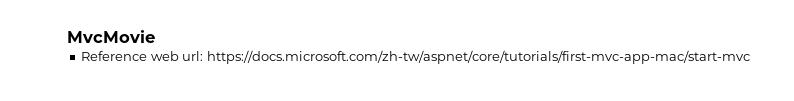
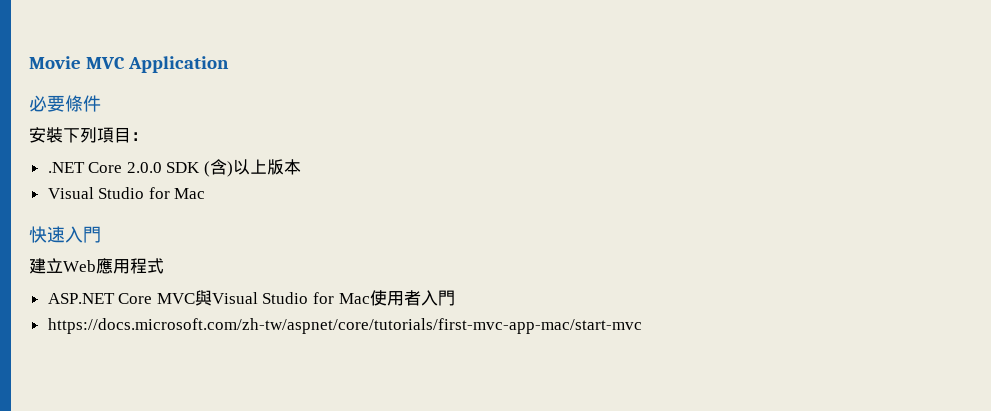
[67,30,155,43] [81,51,204,61] MvcMovie // Reference web url: -> [29,56,230,73] [29,95,101,112] [29,127,148,143] [47,159,302,177] [47,187,206,199] [29,226,101,243] [29,258,164,274] [47,290,455,306] Movie MVC Application // 必要條件 // 安裝下列項目： // .NET Core 2.0.0 SDK (含)以上版本 // Visual Studio for Mac // 快速入門 // 建立Web應用程式 // ASP.NET Core MVC與Visual Studio for Mac使用者入門 //

